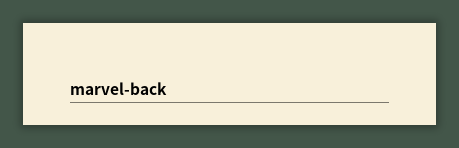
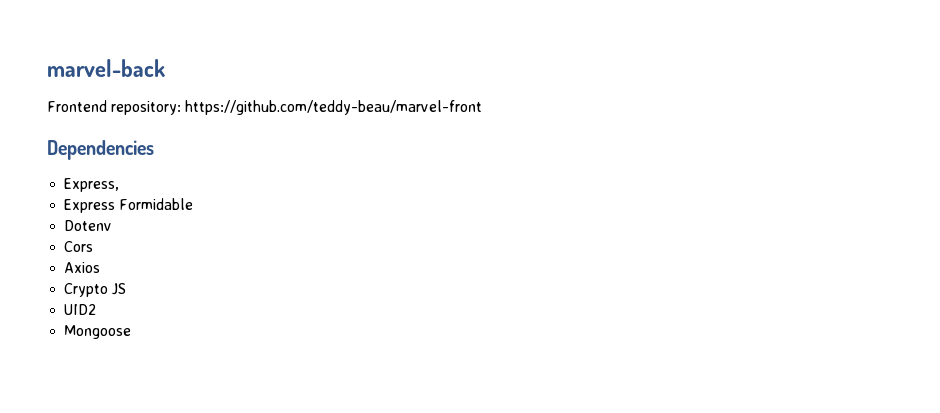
(167, 88) none -> [47,100,483,115] [47,140,154,160] [64,178,120,192] [64,198,194,213] [64,220,113,231] [64,241,94,252] [64,262,101,273] [64,283,127,297] [64,304,97,315] [64,325,132,339] // Frontend repository: https://github.com/teddy-beau/marvel-front // Dependencies // Express, // Express Formidable // Dotenv // Cors // Axios // Crypto JS // UID2 // Mongoose

